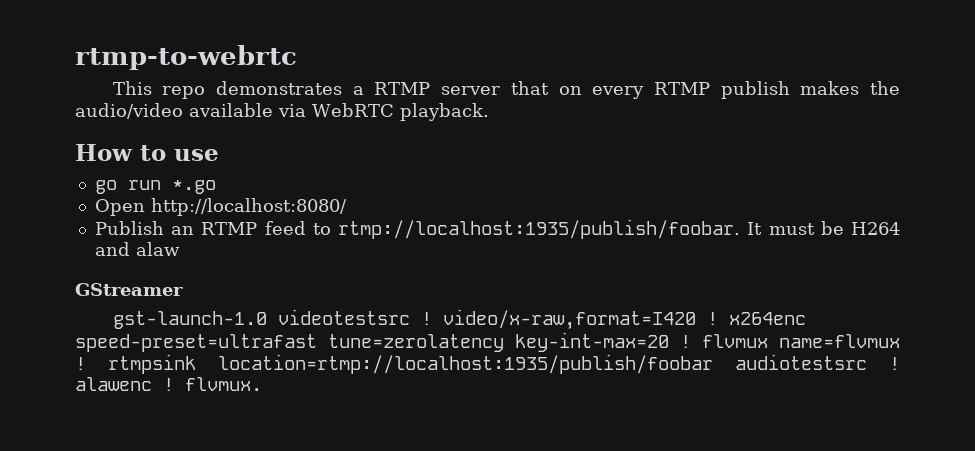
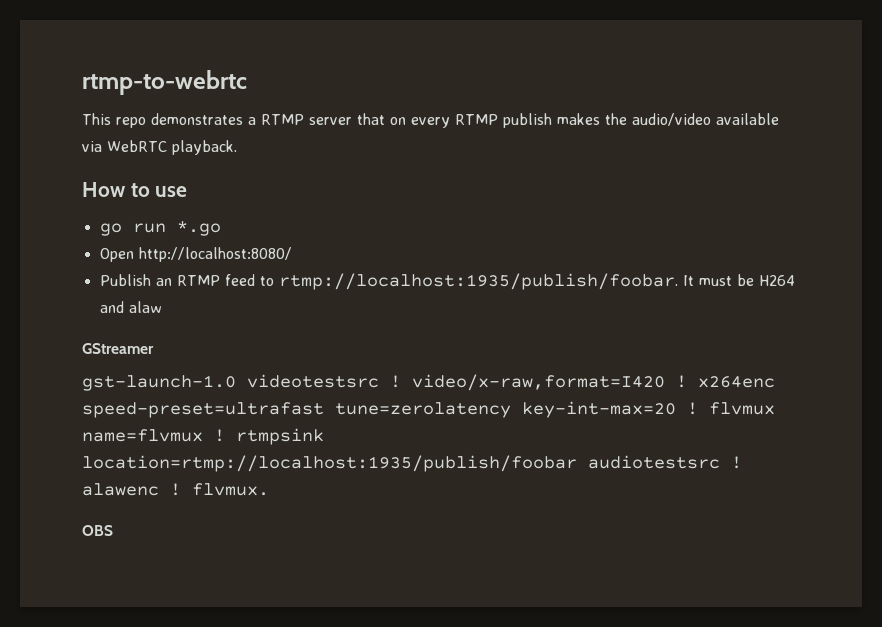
(262, 384) none -> [82,525,113,536] // OBS

